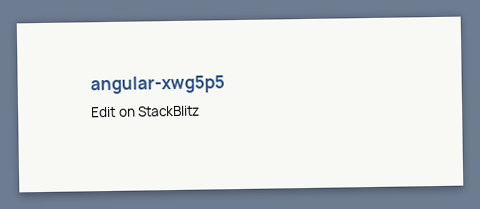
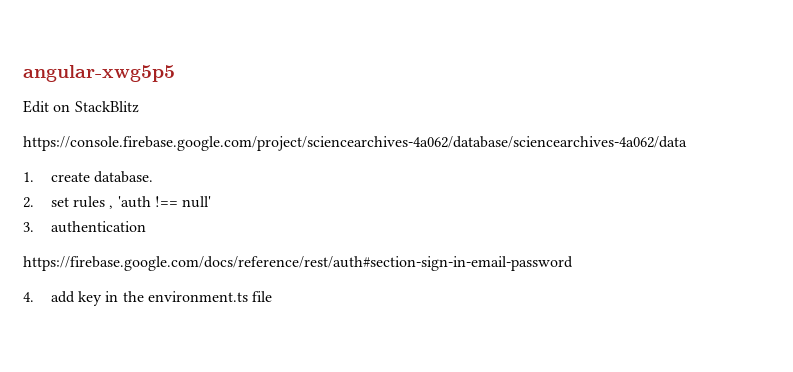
(201, 111) none -> [23,136,687,151] [23,171,153,183] [23,196,212,209] [23,221,146,233] [23,256,573,271] [23,291,273,306] // https://console.firebase.google.com/project/sciencearchives-4a062/database/sciencearchives-4a062/data // 1. create database. // 2. set rules , 'auth !== null' // 3. authentication // https://firebase.google.com/docs/reference/rest/auth#section-sign-in-email-password // 4. add key in the environment.ts file

